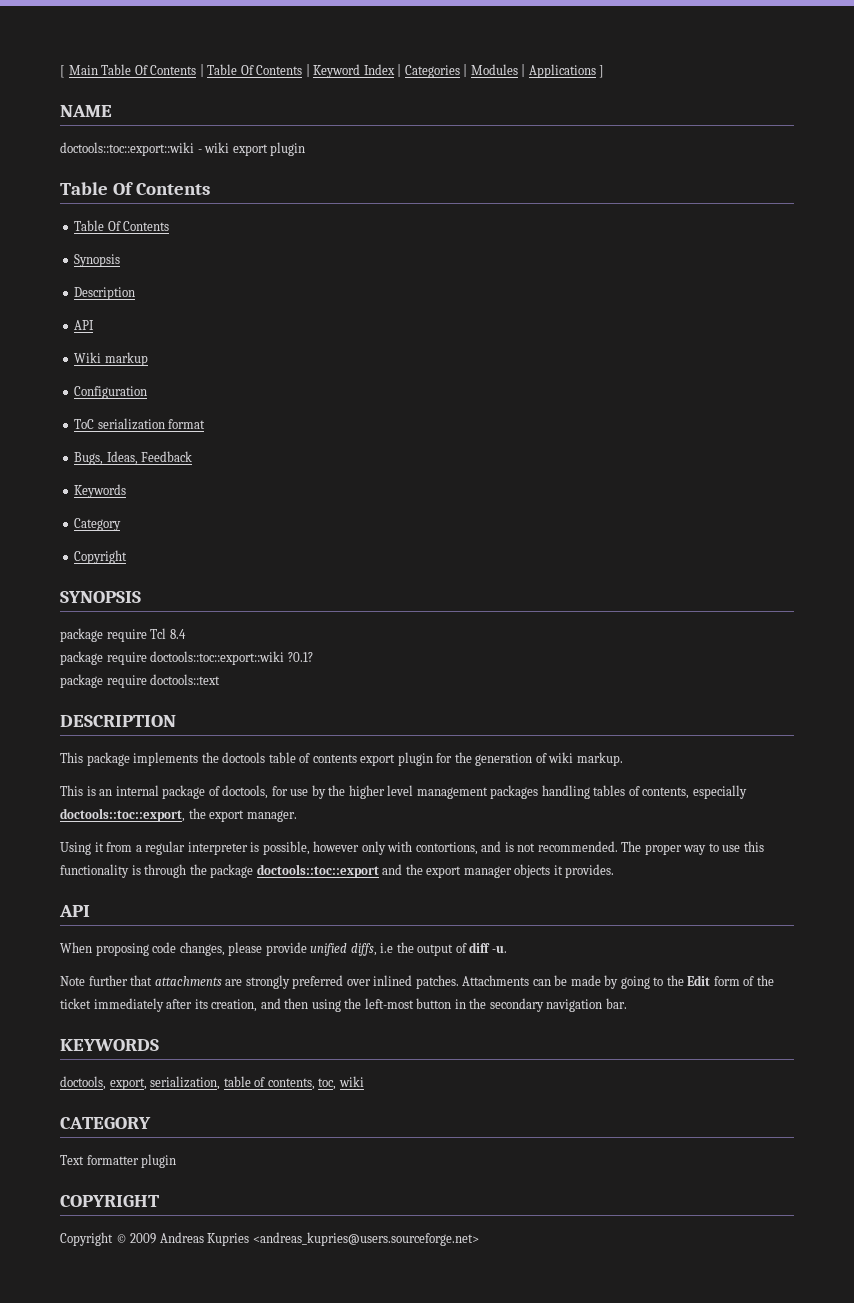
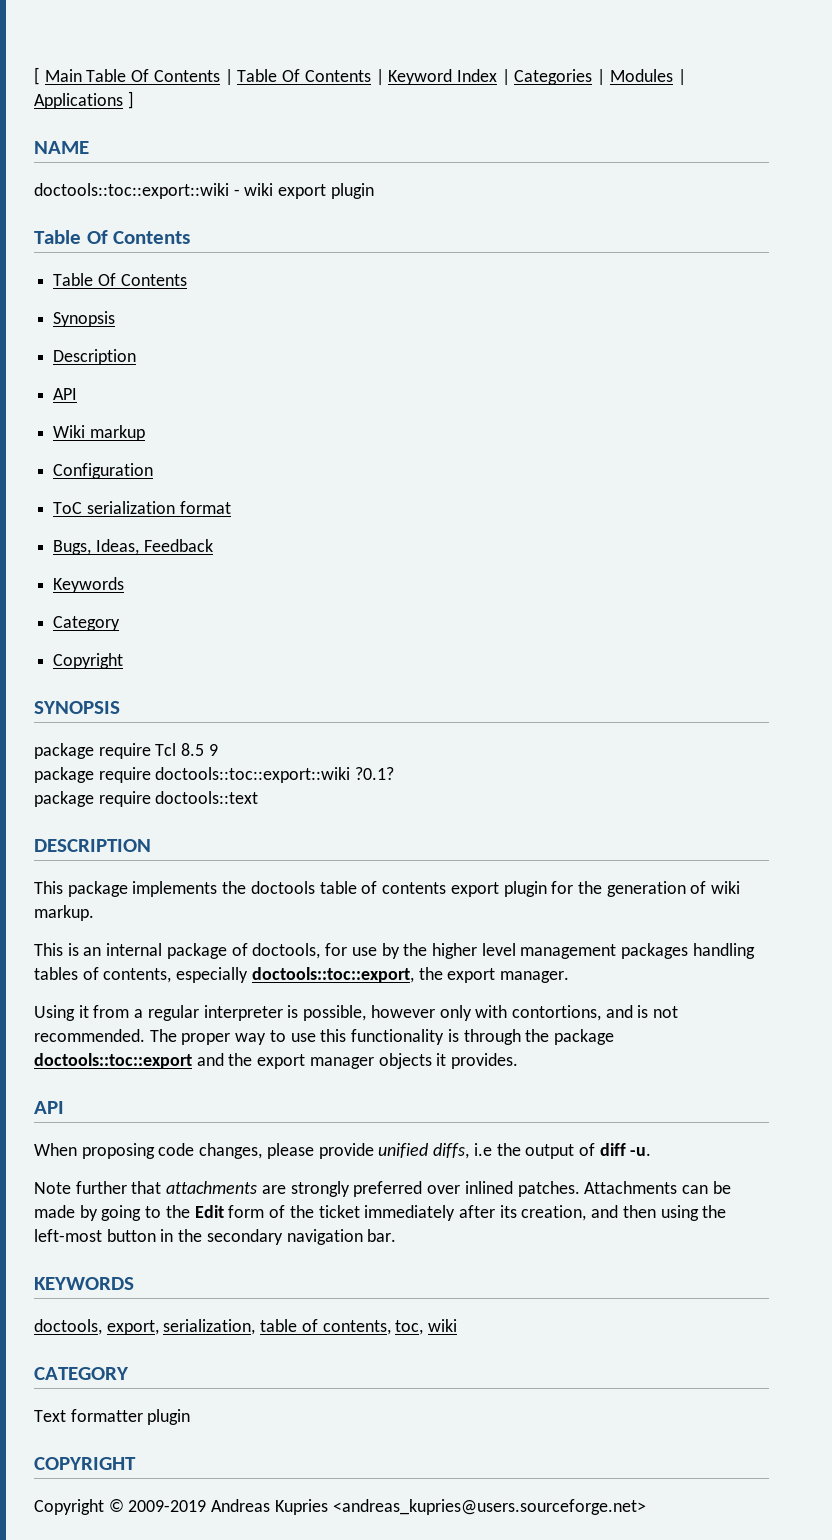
[169,629,186,639] 8.4 -> [181,743,218,756] 8.5 9
[130,1233,157,1244] 2009 -> [128,1500,207,1512] 2009-2019

